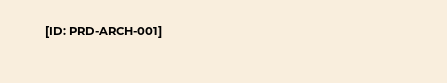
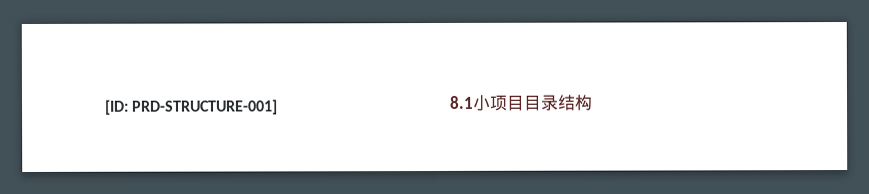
[69,26,163,38] PRD-ARCH-001] -> [132,99,279,115] [449,94,593,111] PRD-STRUCTURE-001] // 8.1小项目目录结构

